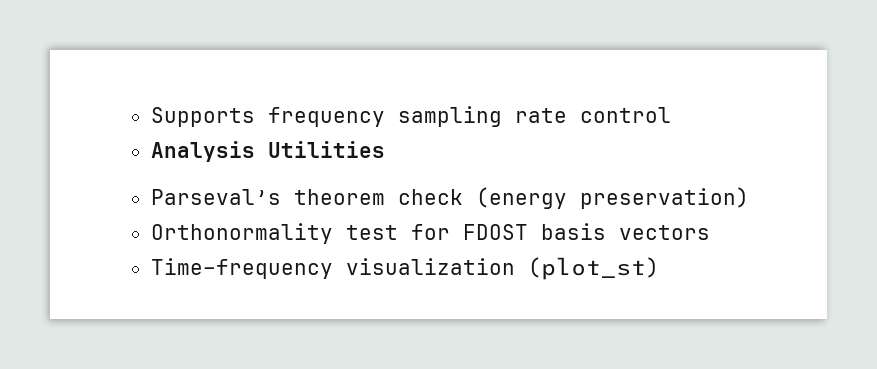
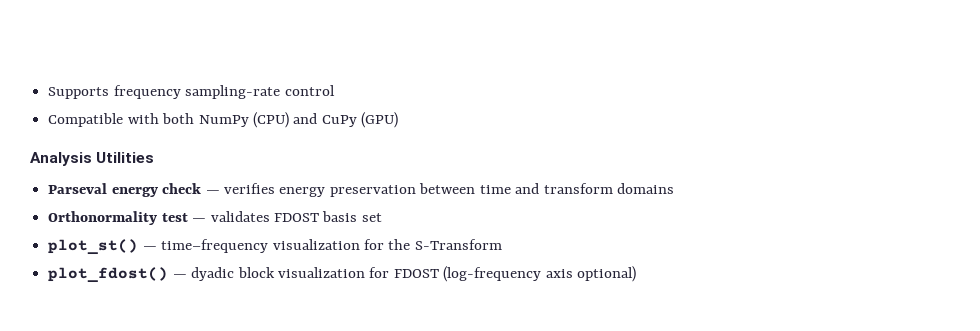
[397,106,567,127] sampling rate -> [185,85,281,99] sampling-rate
[150,141,385,162] [150,187,749,209] [150,223,710,244] [150,257,659,280] Analysis Utilities // Parseval’s theorem check (energy preservation) // Orthonormality test for FDOST basis vectors // Time–frequency visualization (plot_st) -> [48,112,399,128] [30,152,155,166] [48,183,675,197] [48,211,382,225] [48,239,502,255] [48,266,637,283] Compatible with both NumPy (CPU) and CuPy (GPU) // Analysis Utilities // Parseval energy check — verifies energy preservation between time and transform domains // Orthonormality test — validates FDOST basis set // plot_st() — time–frequency visualization for the S-Transform // plot_fdost() — dyadic block visualization for FDOST (log-frequency axis optional)

